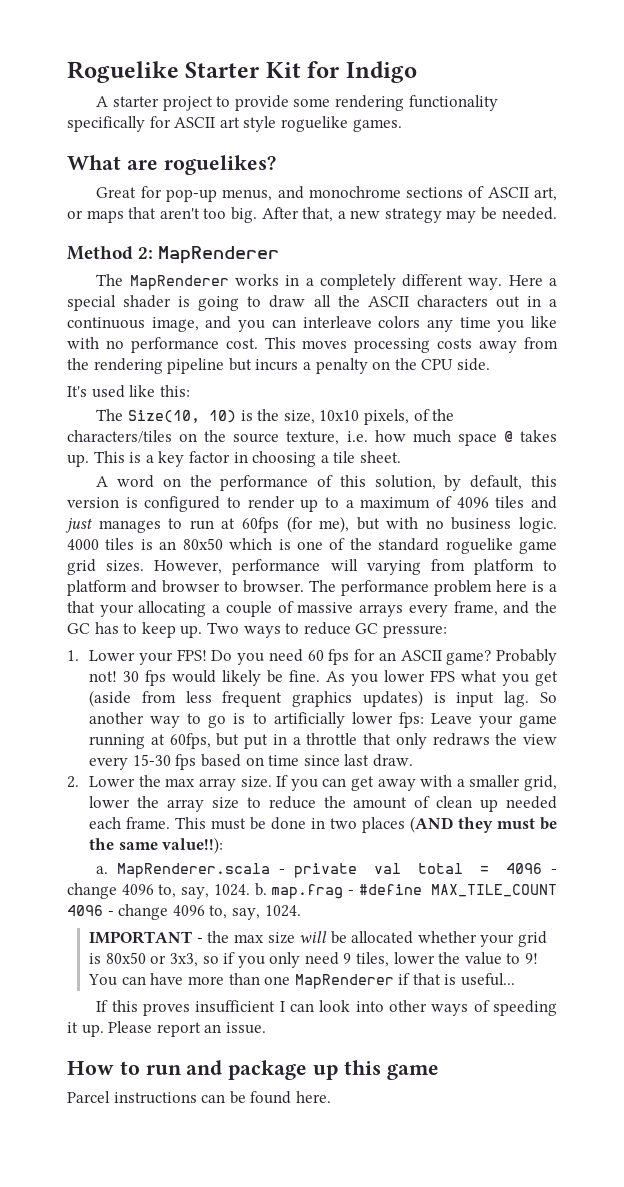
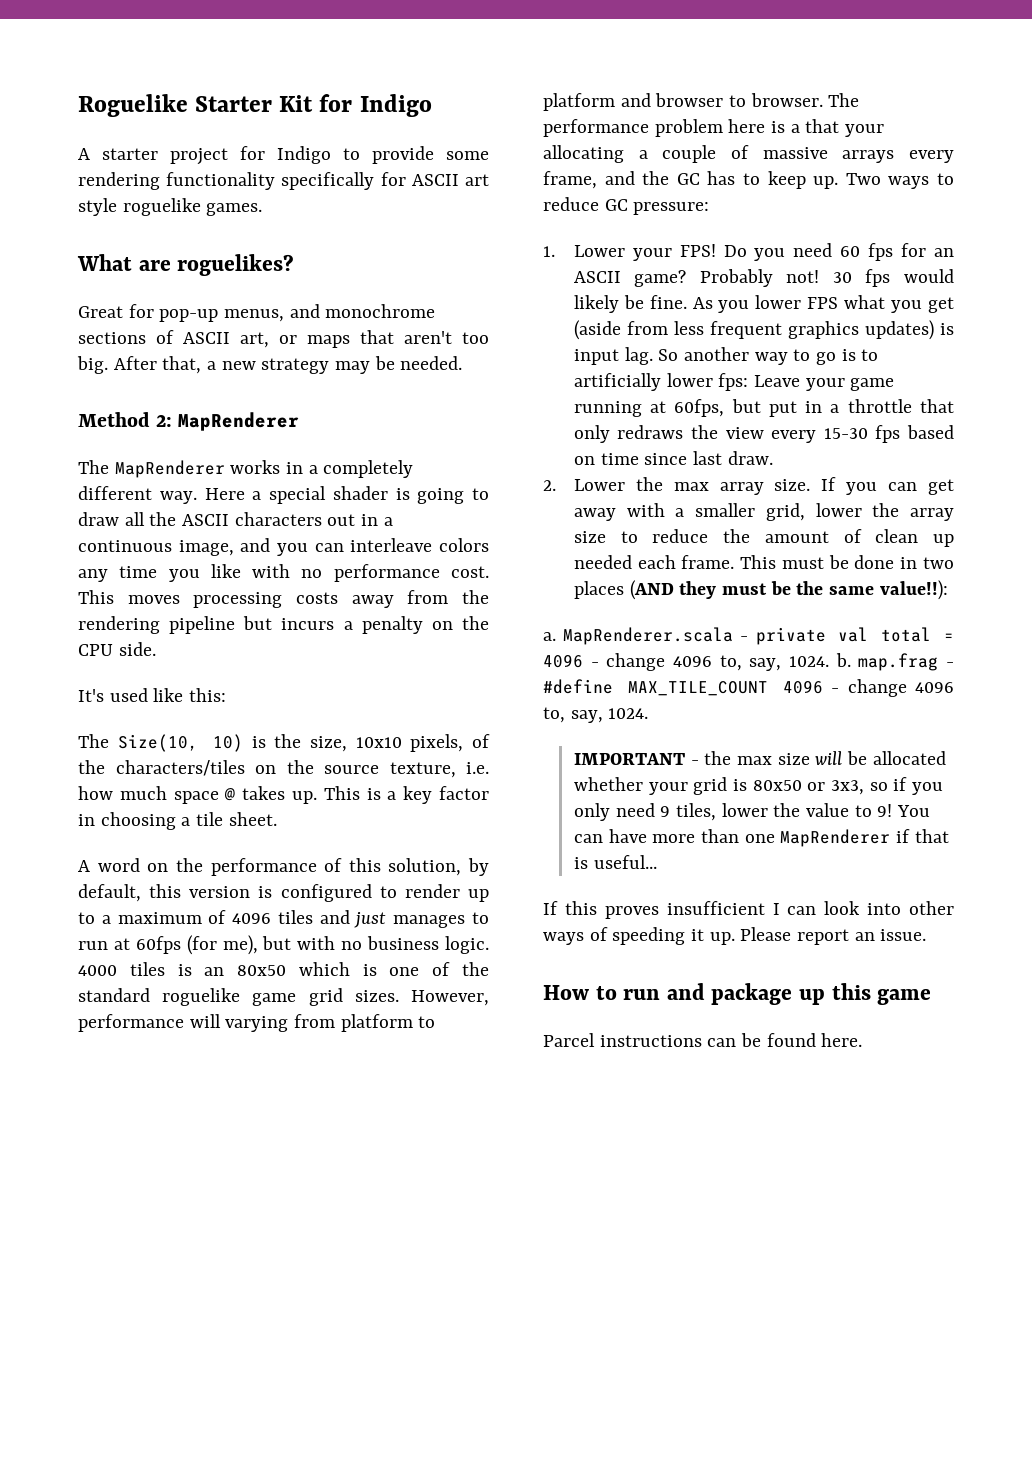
(213, 103) none -> [240,146,331,164] for Indigo

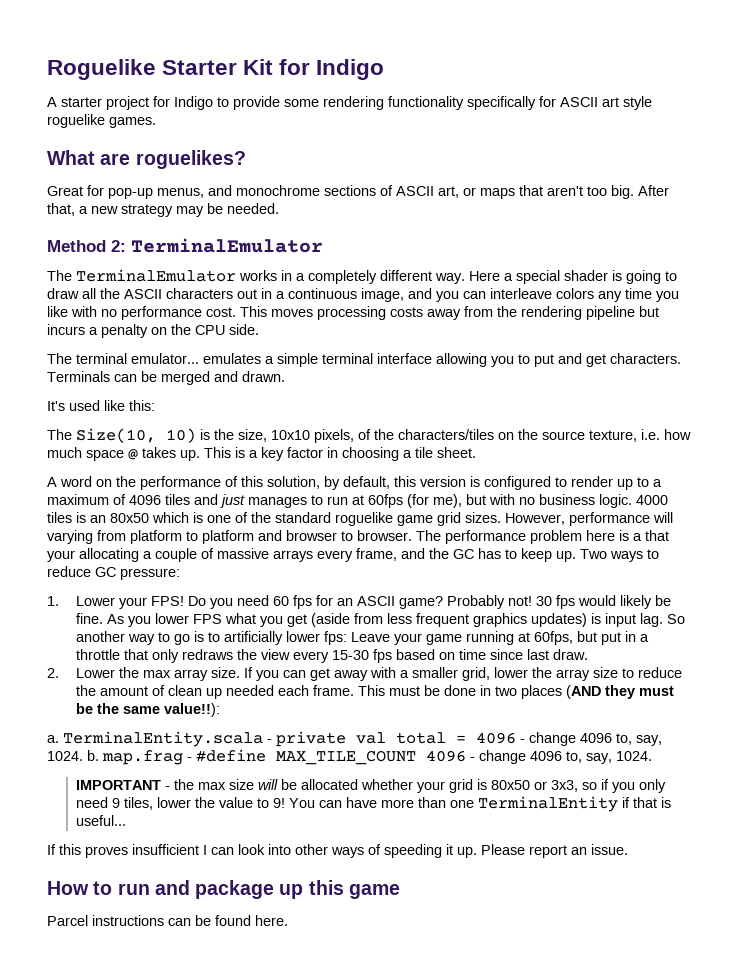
[178,412,300,431] [78,460,225,478] MapRenderer // The MapRenderer -> [131,238,323,253] [47,269,236,282] TerminalEmulator // The TerminalEmulator
(156, 649) none -> [47,353,681,367] [47,371,285,385] // The terminal emulator... emulates a simple terminal interface allowing you to put and get characters. Terminals can be merged and drawn.
[563,627,734,645] MapRenderer.scala -> [63,731,263,747] TerminalEntity.scala
[780,829,891,847] MapRenderer -> [477,796,618,812] TerminalEntity

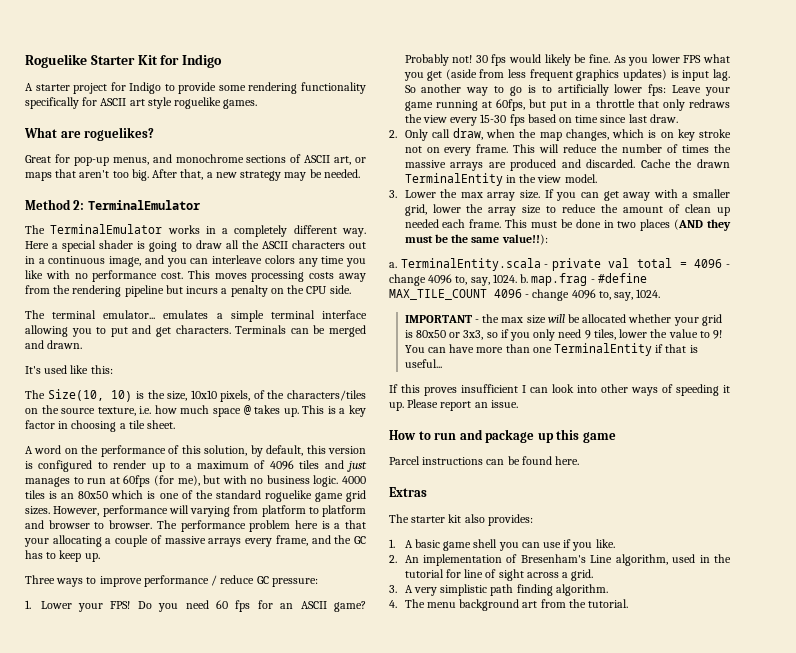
[580,549,607,559] Two -> [25,575,55,584] // Three
(659, 554) none -> [99,575,218,587] improve performance /
(59, 673) none -> [404,128,731,141] [404,144,731,156] [404,159,730,171] [404,173,597,186] [389,190,397,198] Only call draw, when the map changes, which is on key stroke not on every frame. This will reduce the number of times the massive arrays are produced and discarded. Cache the drawn TerminalEntity in the view model. // 3.
(288, 920) none -> [389,487,427,497] [389,514,533,526] [389,539,615,551] [389,554,731,566] [404,569,594,581] [389,584,608,596] [389,599,628,611] // Extras // The starter kit also provides: // 1. A basic game shell you can use if you like. // 2. An implementation of Bresenham's Line algorithm, used in the tutorial for line of sight across a grid. // 3. A very simplistic path finding algorithm. // 4. The menu background art from the tutorial.

